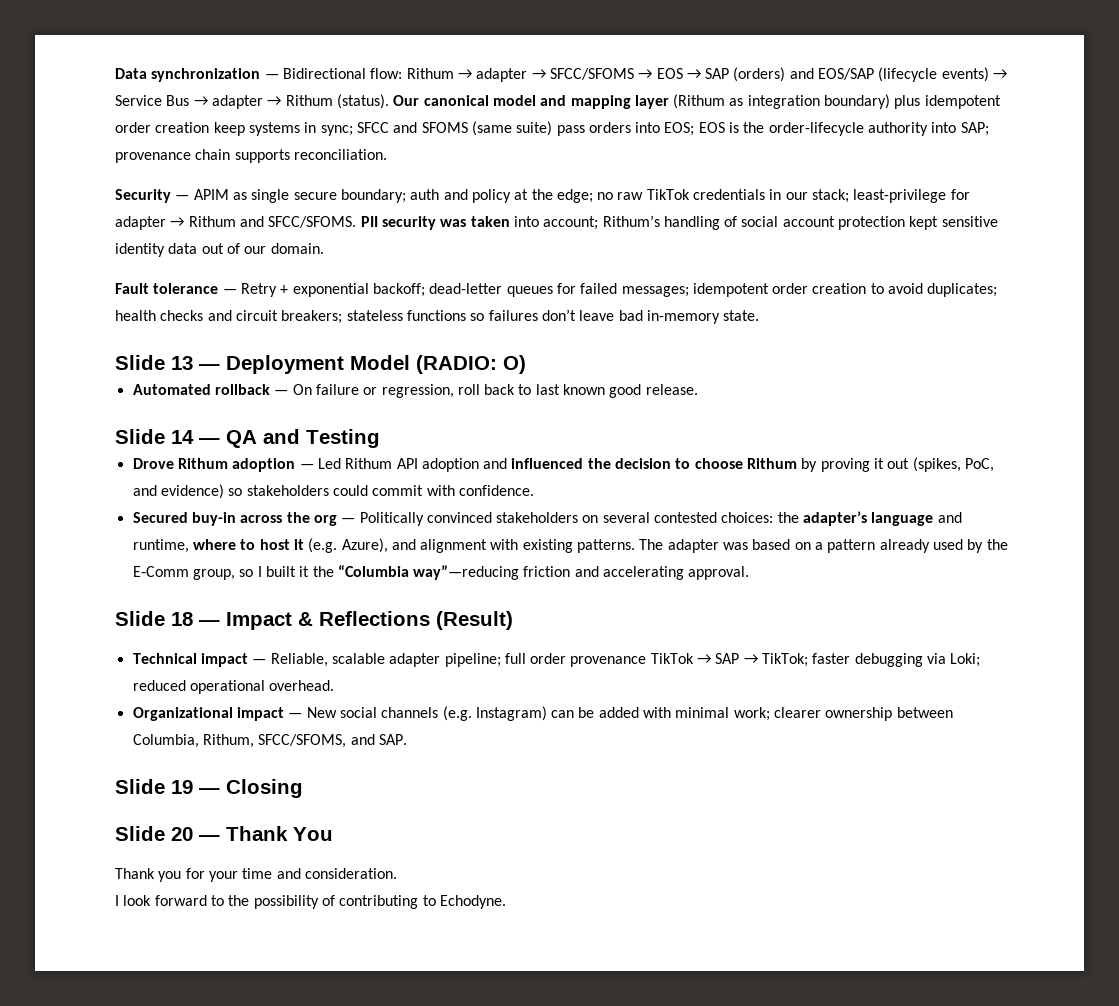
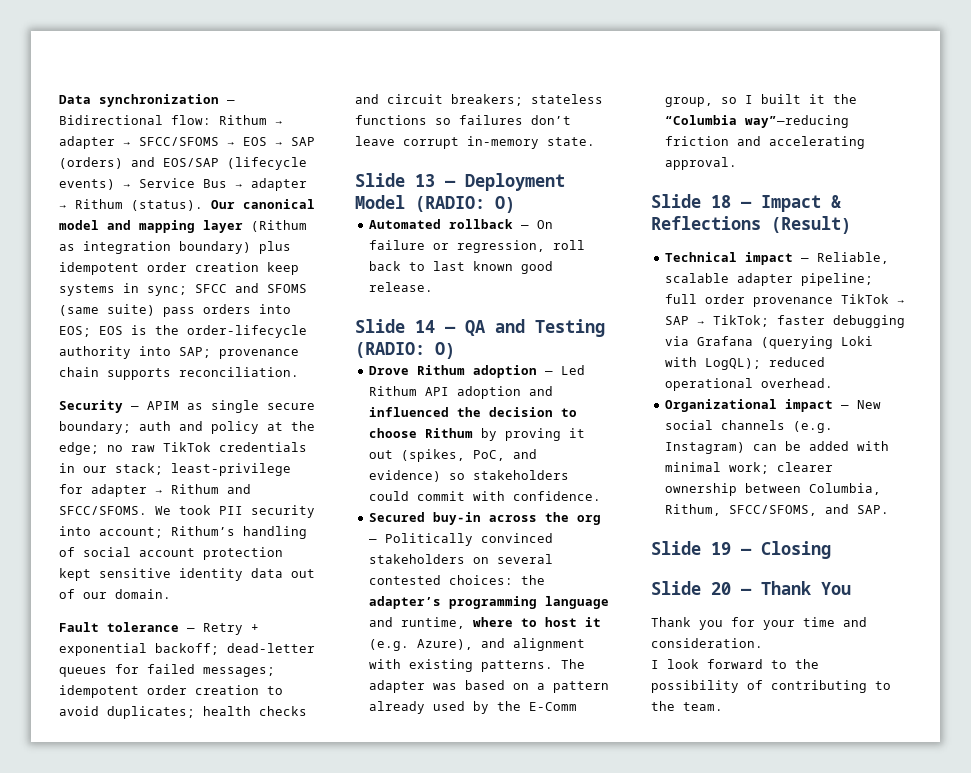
[360,216,510,230] PII security was taken -> [155,505,315,518] We took PII security
[618,310,643,321] bad -> [403,137,459,149] corrupt
(380, 438) none -> [355,342,455,359] (RADIO: O)
(868, 518) none -> [448,596,537,609] programming
[950,653,981,667] Loki; -> [696,336,873,349] [664,357,761,370] Grafana (querying Loki with LogQL);
[439,895,506,909] Echodyne. -> [651,701,723,711] the team.

